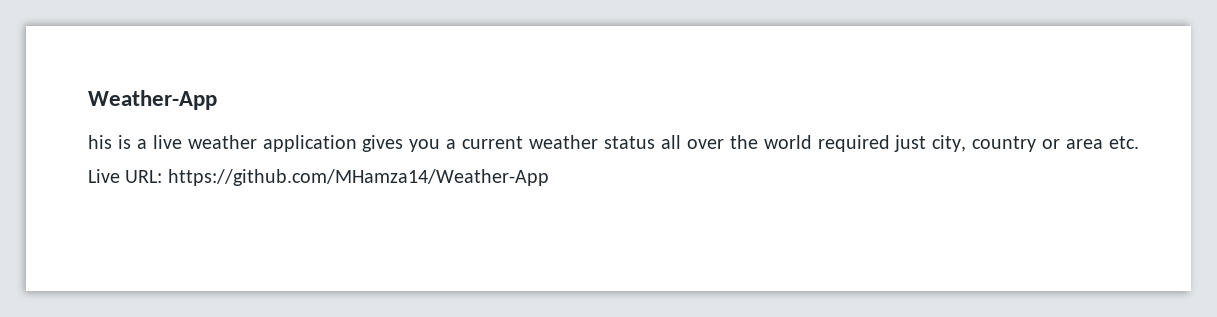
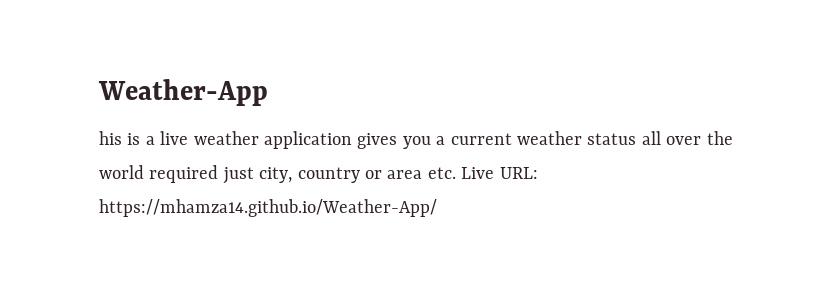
[167,169,549,186] https://github.com/MHamza14/Weather-App -> [99,199,437,217] https://mhamza14.github.io/Weather-App/

